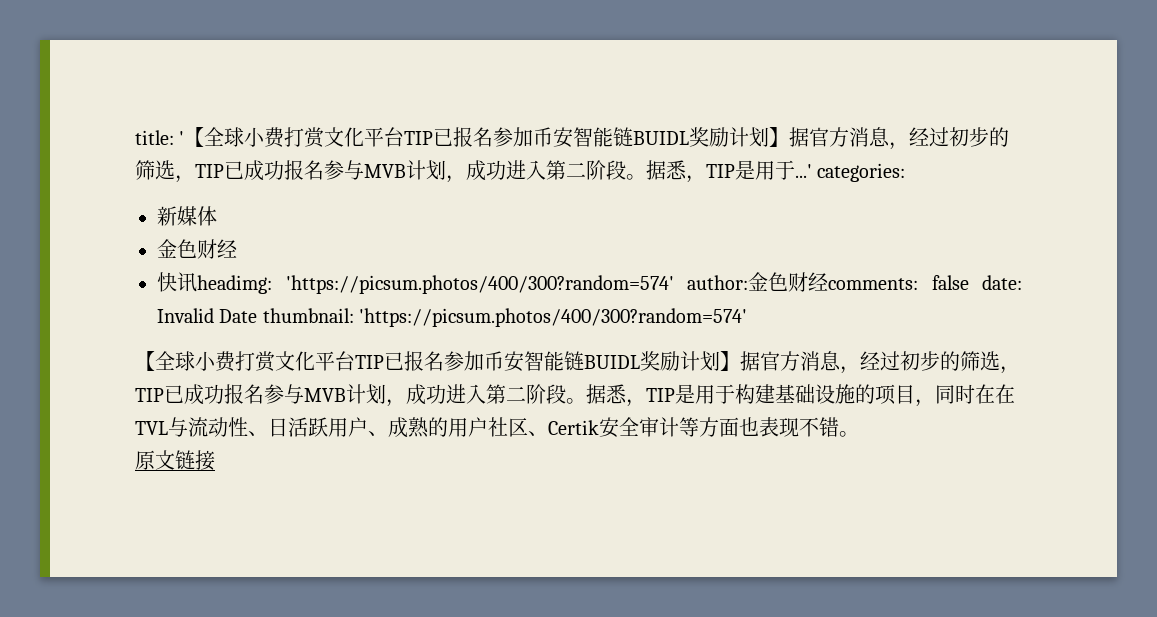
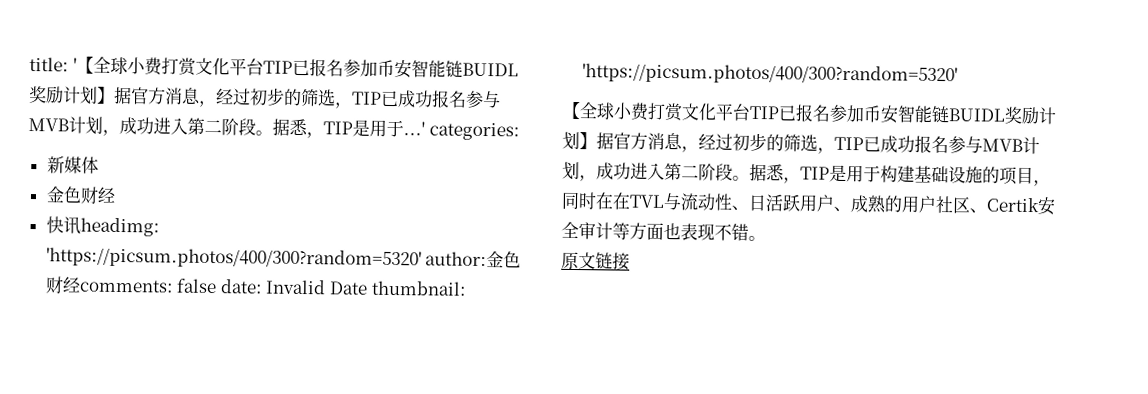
[285,275,674,294] 'https://picsum.photos/400/300?random=574' -> [45,247,422,270] 'https://picsum.photos/400/300?random=5320'
[359,308,748,327] 'https://picsum.photos/400/300?random=574' -> [581,63,958,86] 'https://picsum.photos/400/300?random=5320'

